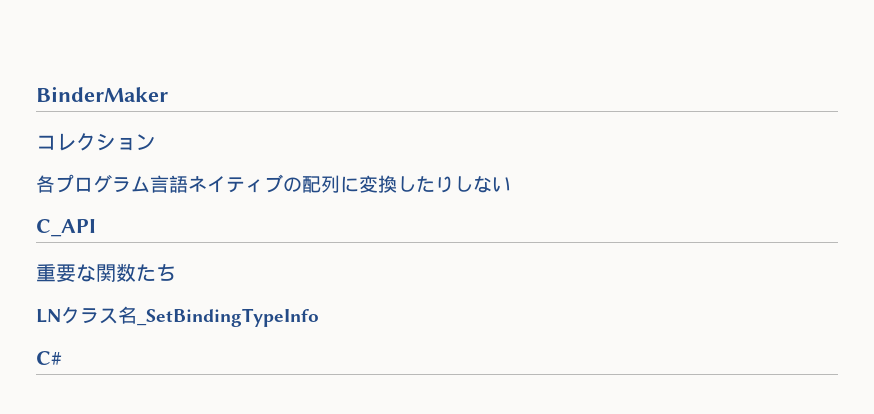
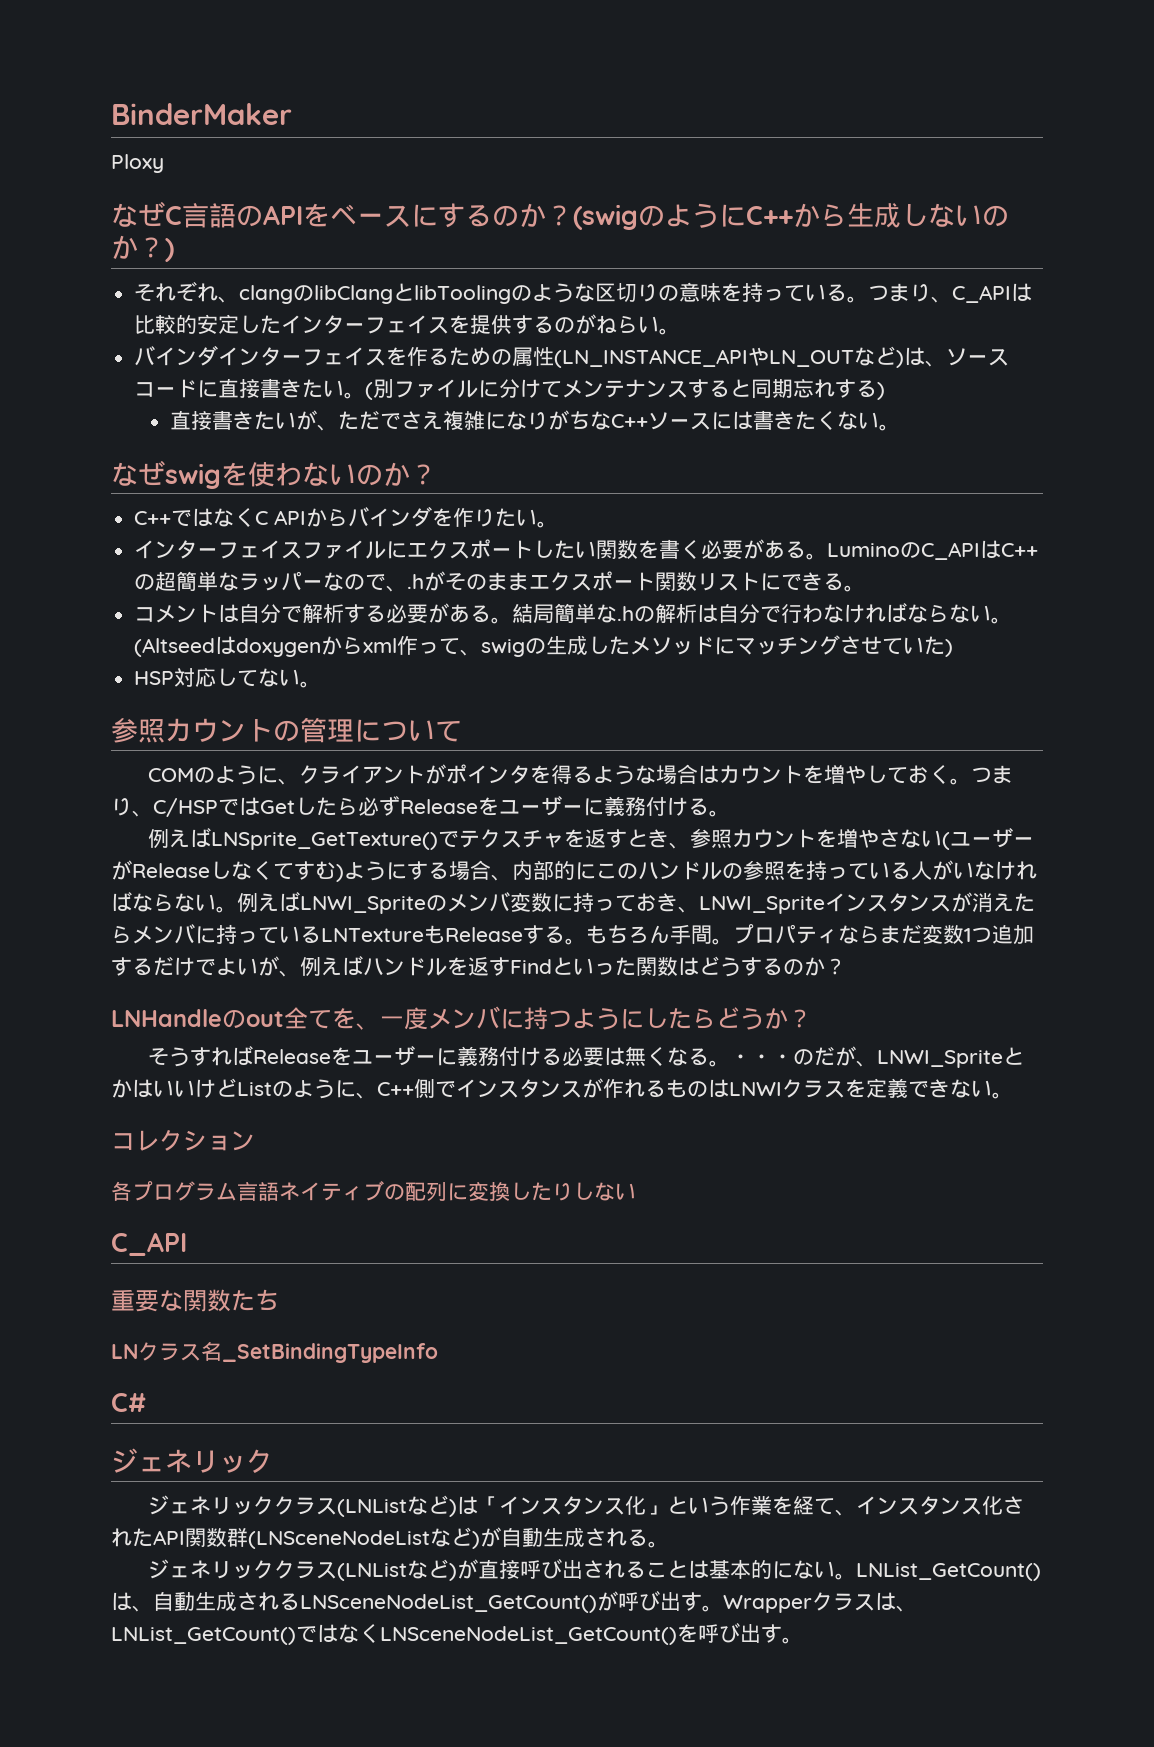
(168, 94) none -> [111,154,164,173] [111,201,1009,230] [111,235,174,262] [134,281,1033,304] [134,314,681,335] [134,345,1010,368] [134,378,886,400] [170,410,901,431] [111,460,437,489] [134,506,559,528] [134,539,1039,560] [134,571,866,592] [134,603,1013,624] [134,635,954,657] [134,667,322,688] [111,717,462,743] [147,764,1013,785] [111,796,730,817] [147,828,1034,850] [111,860,1037,882] [111,892,1035,914] [111,924,1034,945] [111,956,846,977] [111,1006,812,1030] [147,1046,1024,1068] [111,1078,1013,1099] // Ploxy // なぜC言語のAPIをベースにするのか？(swigのようにC++から生成しないのか？) // それぞれ、clangのlibClangとlibToolingのような区切りの意味を持っている。つまり、C_APIは比較的安定したインターフェイスを提供するのがねらい。 // バインダインターフェイスを作るための属性(LN_INSTANCE_APIやLN_OUTなど)は、ソースコードに直接書きたい。(別ファイルに分けてメンテナンスすると同期忘れする) // 直接書きたいが、ただでさえ複雑になりがちなC++ソースには書きたくない。 // なぜswigを使わないのか？ // C++ではなくC APIからバインダを作りたい。 // インターフェイスファイルにエクスポートしたい関数を書く必要がある。LuminoのC_APIはC++の超簡単なラッパーなので、.hがそのままエクスポート関数リストにできる。 // コメントは自分で解析する必要がある。結局簡単な.hの解析は自分で行わなければならない。(Altseedはdoxygenからxml作って、swigの生成したメソッドにマッチングさせていた) // HSP対応してない。 // 参照カウントの管理について // COMのように、クライアントがポインタを得るような場合はカウントを増やしておく。つまり、C/HSPではGetしたら必ずReleaseをユーザーに義務付ける。 // 例えばLNSprite_GetTexture()でテクスチャを返すとき、参照カウントを増やさない(ユーザーがReleaseしなくてすむ)ようにする場合、内部的にこのハンドルの参照を持っている人がいなければならない。例えばLNWI_Spriteのメンバ変数に持っておき、LNWI_Spriteインスタンスが消えたらメンバに持っているLNTextureもReleaseする。もちろん手間。プロパティならまだ変数1つ追加するだけでよいが、例えばハンドルを返すFindといった関数はどうするのか？ // LNHandleのout全てを、一度メンバに持つようにしたらどうか？ // そうすればReleaseをユーザーに義務付ける必要は無くなる。・・・のだが、LNWI_SpriteとかはいいけどListのように、C++側でインスタンスが作れるものはLNWIクラスを定義できない。
(62, 358) none -> [111,1448,273,1473] [147,1495,1024,1517] [111,1527,669,1549] [147,1559,1041,1581] [111,1591,917,1613] [111,1623,803,1645] // ジェネリック // ジェネリッククラス(LNListなど)は「インスタンス化」という作業を経て、インスタンス化されたAPI関数群(LNSceneNodeListなど)が自動生成される。 // ジェネリッククラス(LNListなど)が直接呼び出されることは基本的にない。LNList_GetCount()は、自動生成されるLNSceneNodeList_GetCount()が呼び出す。Wrapperクラスは、LNList_GetCount()ではなくLNSceneNodeList_GetCount()を呼び出す。

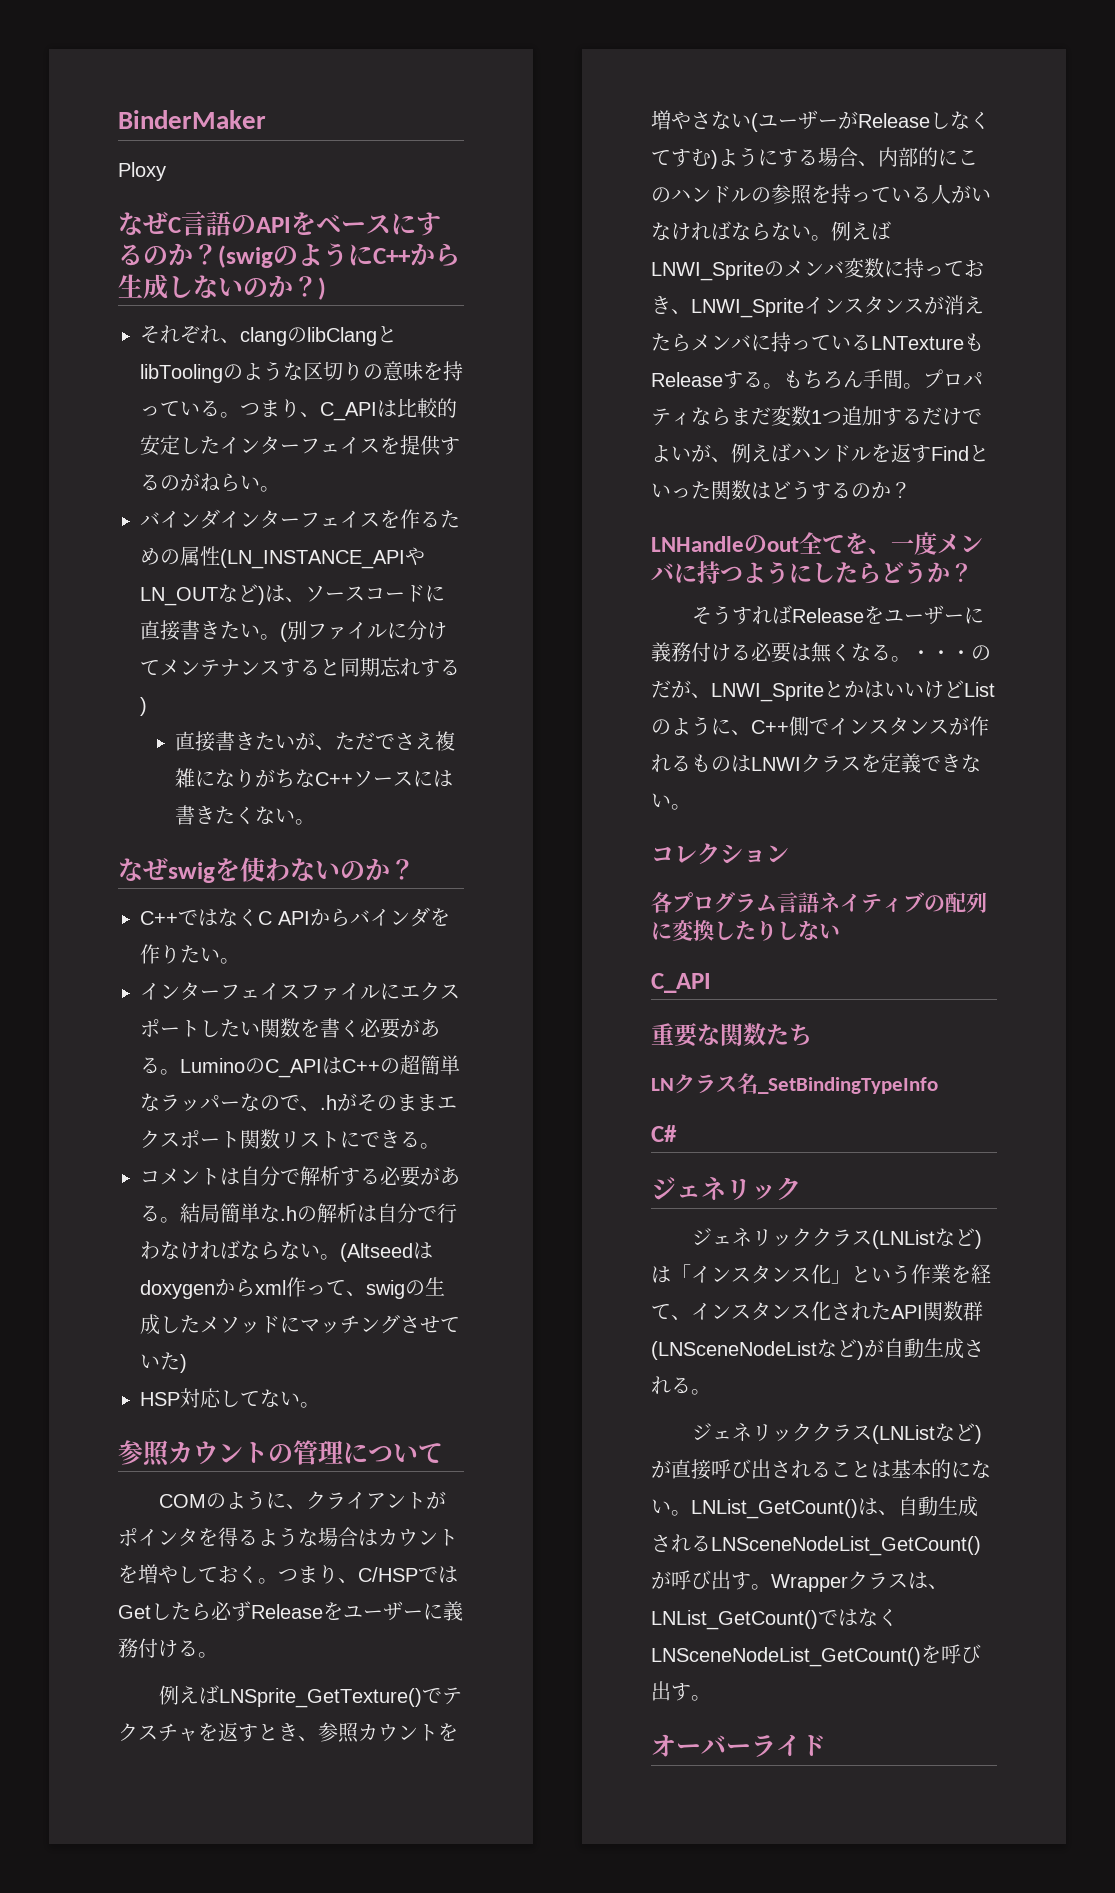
(803, 1640) none -> [651,1734,826,1757] // オーバーライド

